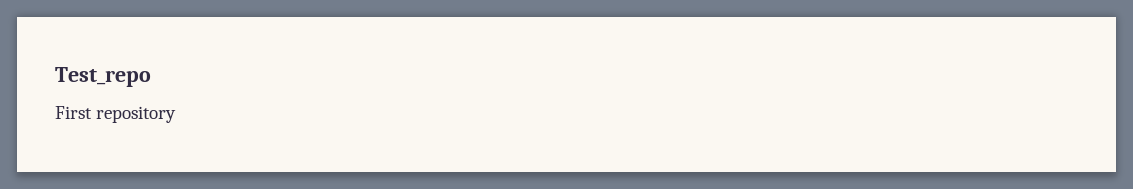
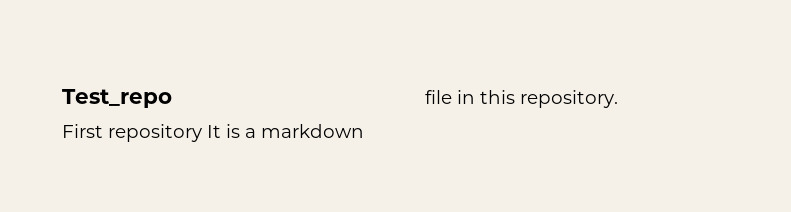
(177, 114) none -> [207,124,364,138] [425,90,618,108] It is a markdown file in this repository.

